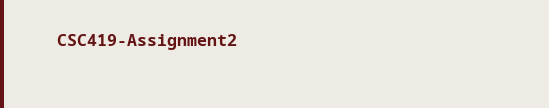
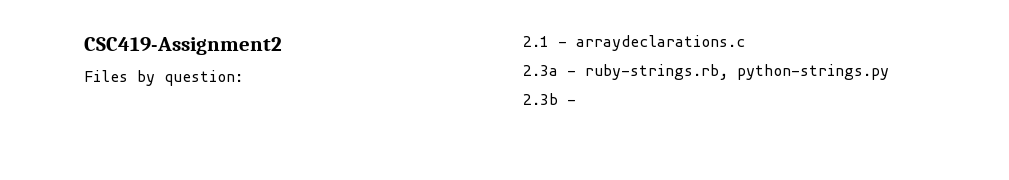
(237, 42) none -> [84,70,243,86] [523,35,745,51] [523,64,889,80] [523,93,576,105] // Files by question: // 2.1 - arraydeclarations.c // 2.3a - ruby-strings.rb, python-strings.py // 2.3b -

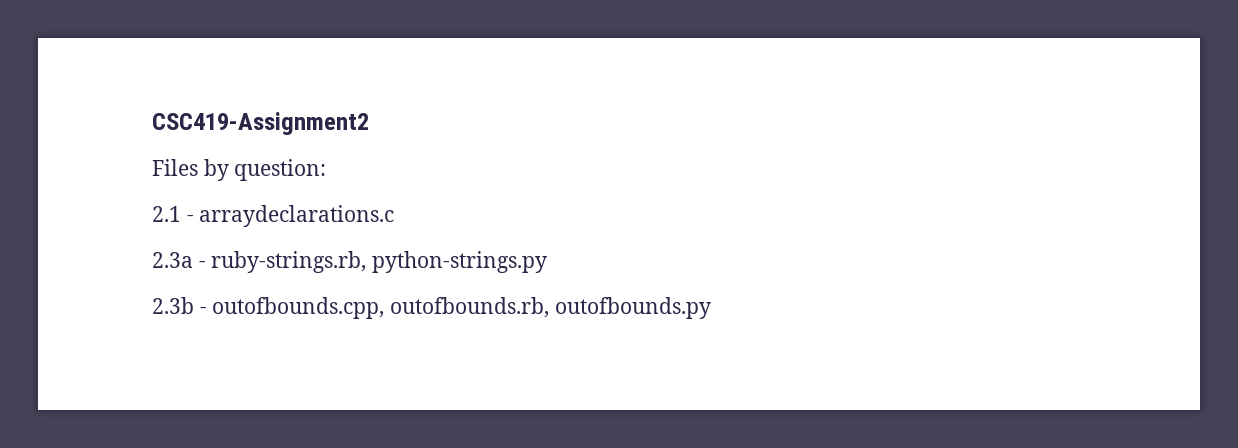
(576, 102) none -> [212,297,711,319] outofbounds.cpp, outofbounds.rb, outofbounds.py

